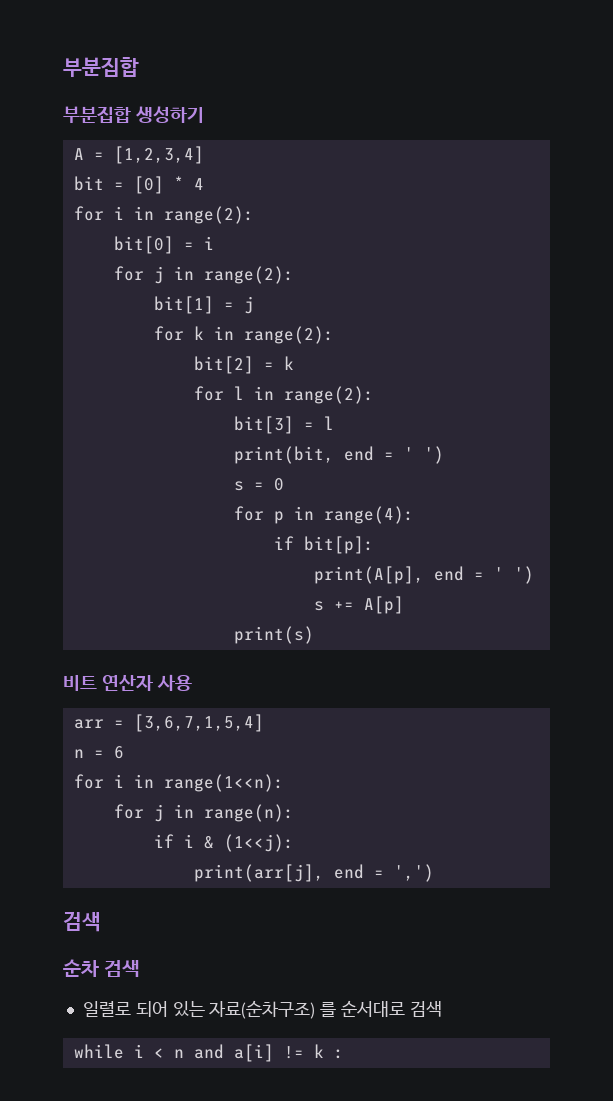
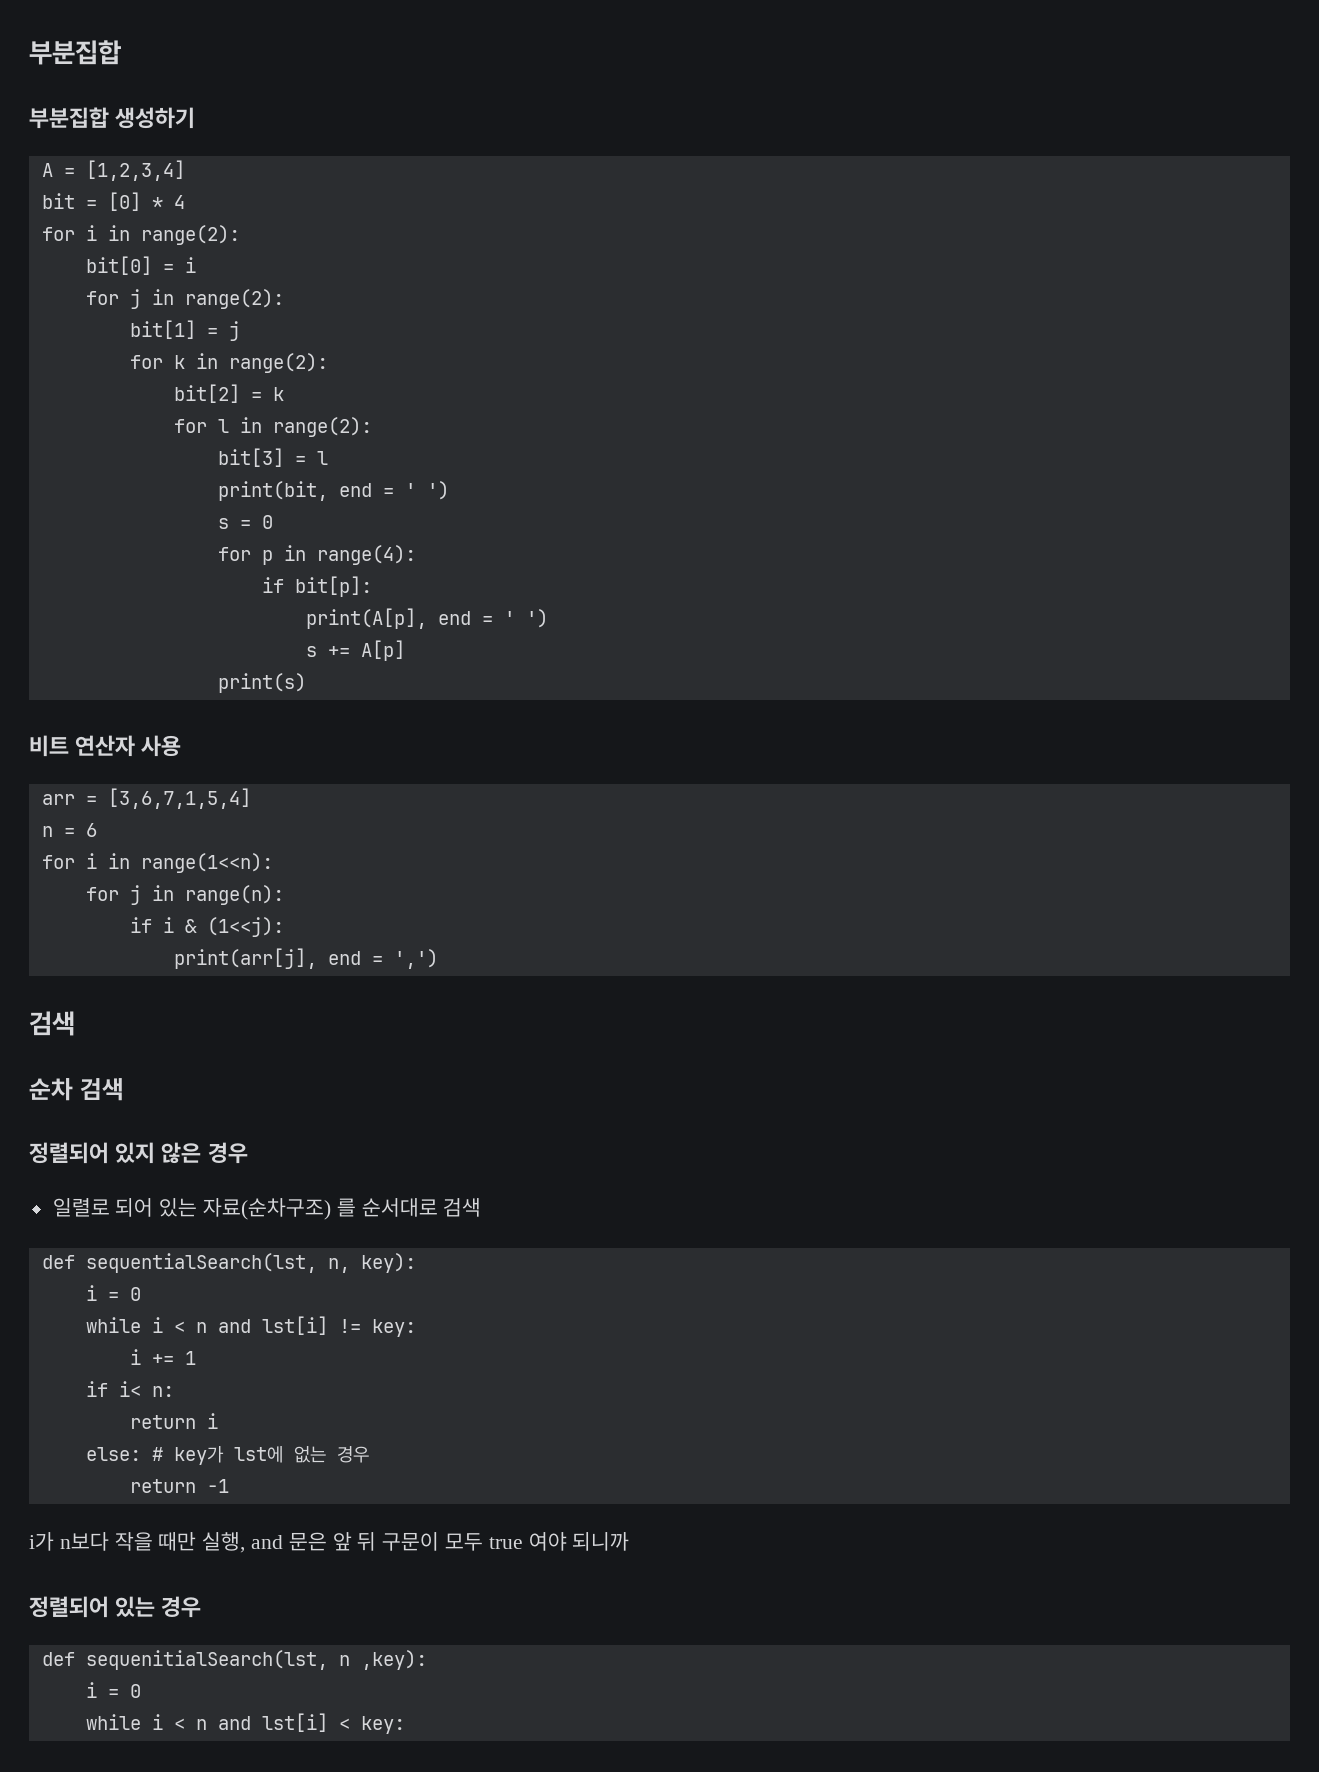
(141, 969) none -> [29,1142,248,1164] // 정렬되어 있지 않은 경우
[73,1044,344,1062] // while i < n and a[i] != k : -> [41,1253,416,1273] [85,1285,141,1301] [85,1316,416,1337] [129,1349,196,1365] [85,1381,174,1397] [129,1413,218,1429] [85,1446,369,1465] [129,1479,229,1493] [29,1532,630,1553] [29,1596,202,1618] [41,1650,427,1670] [85,1682,141,1698] [85,1713,405,1734] // def sequentialSearch(lst, n, key): // i = 0 // while i < n and lst[i] != key: // i += 1 // if i< n: // return i // else: # key가 lst에 없는 경우 // return -1 // i가 n보다 작을 때만 실행, and 문은 앞 뒤 구문이 모두 true 여야 되니까 // 정렬되어 있는 경우 // def sequenitialSearch(lst, n ,key): // i = 0 // while i < n and lst[i] < key:

